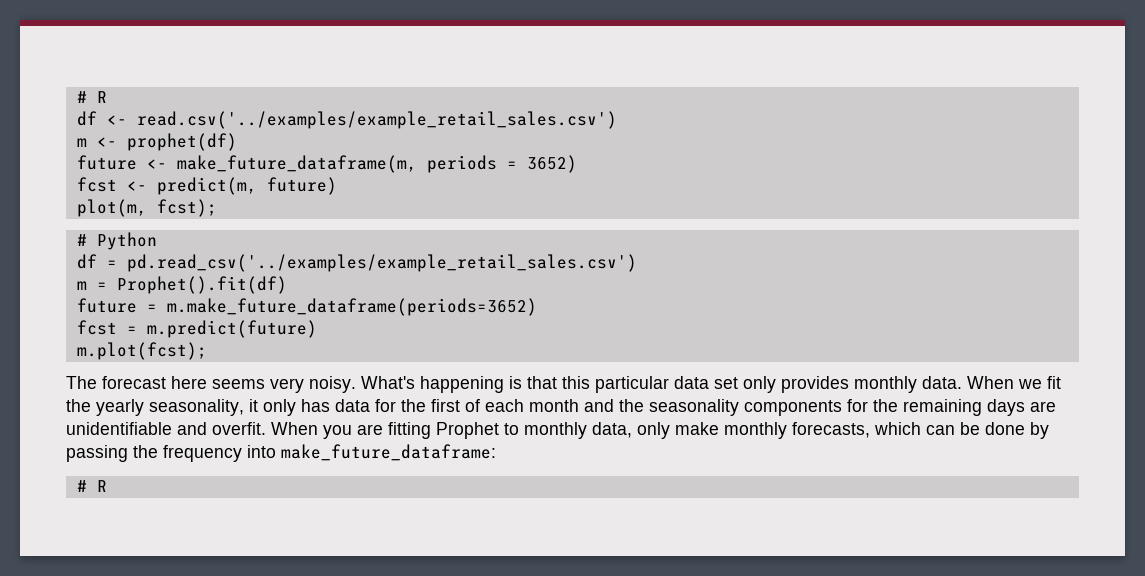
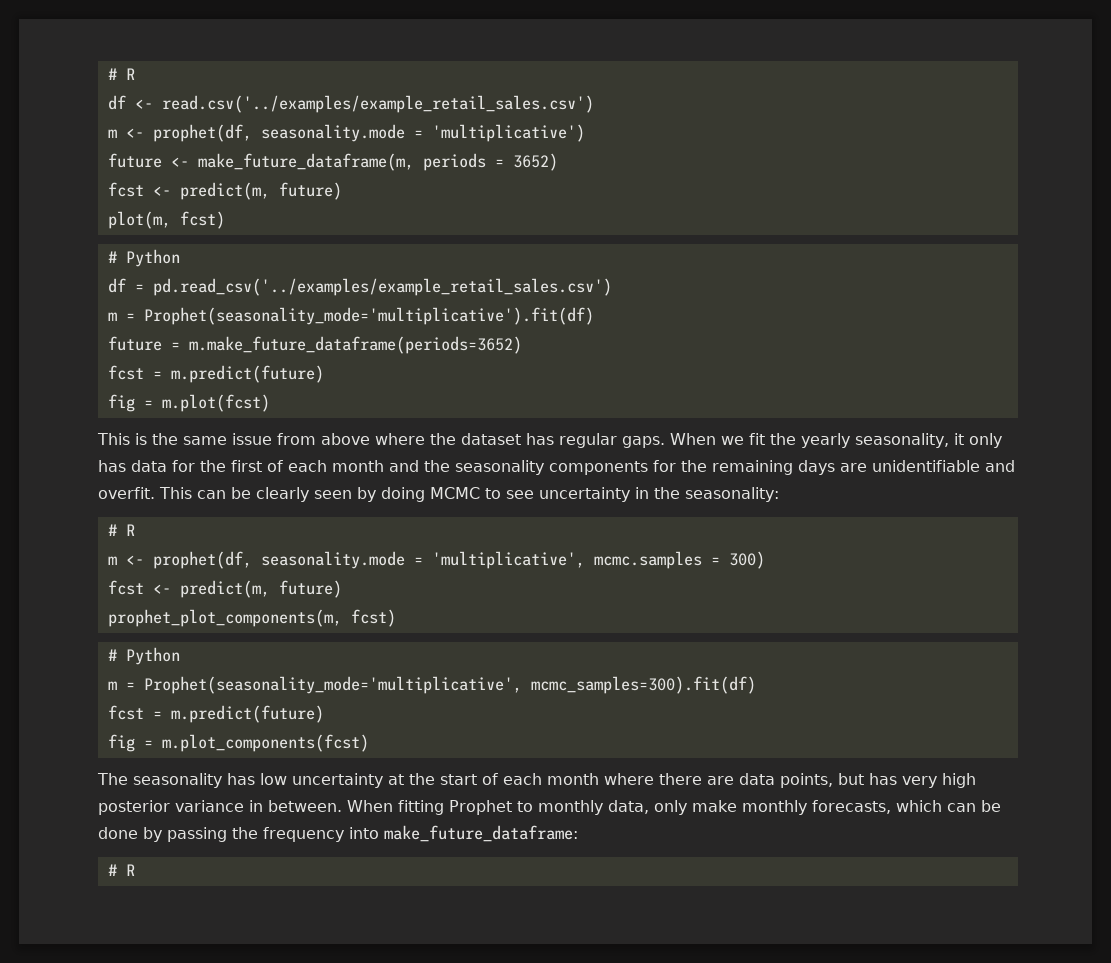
[126,133,237,151] prophet(df) -> [152,124,585,142] prophet(df, seasonality.mode = 'multiplicative')
[156,199,217,217] fcst); -> [179,211,225,229] fcst)
[116,276,287,294] Prophet().fit(df) -> [143,307,594,325] Prophet(seasonality_mode='multiplicative').fit(df)
[76,342,207,360] [66,376,962,393] m.plot(fcst); // The forecast here seems very noisy. What's happening is that this particular data set only provides monthly data. -> [107,394,270,412] [97,433,665,448] fig = m.plot(fcst) // This is the same issue from above where the dataset has regular gaps.
[271,422,383,439] When you are -> [159,487,779,502] [107,524,135,536] [107,551,765,569] [107,580,342,598] [107,609,396,627] [107,647,180,665] [107,676,756,694] [107,705,324,723] [107,734,369,752] [97,773,976,788] [98,800,393,815] This can be clearly seen by doing MCMC to see uncertainty in the seasonality: // # R // m <- prophet(df, seasonality.mode = 'multiplicative', mcmc.samples = 300) // fcst <- predict(m, future) // prophet_plot_components(m, fcst) // # Python // m = Prophet(seasonality_mode='multiplicative', mcmc_samples=300).fit(df) // fcst = m.predict(future) // fig = m.plot_components(fcst) // The seasonality has low uncertainty at the start of each month where there are data points, but has very high posterior variance in between. When

